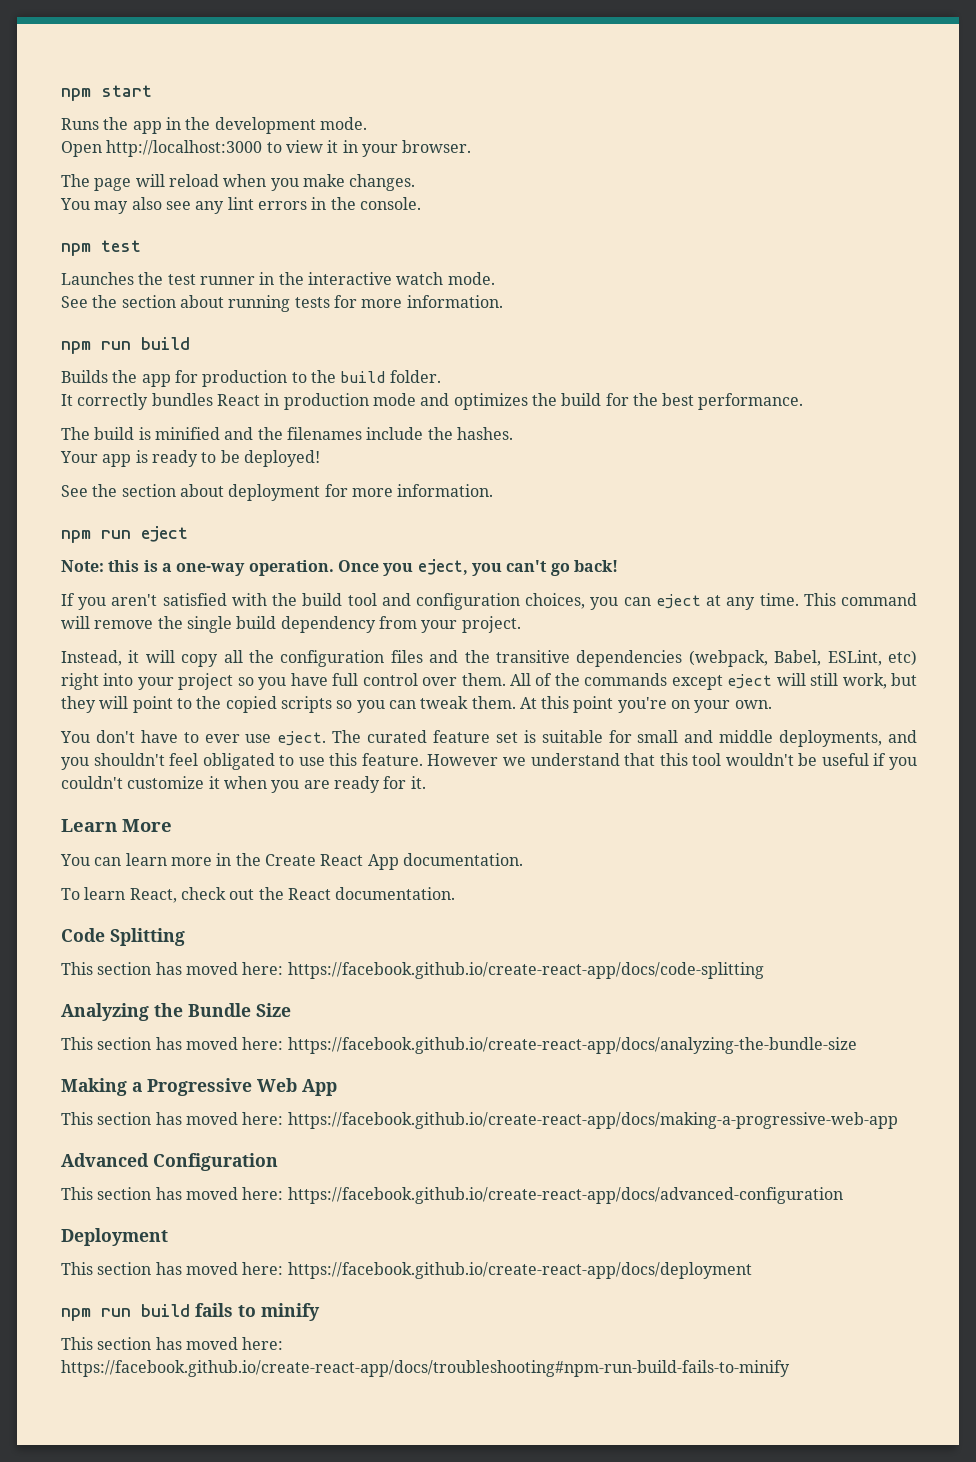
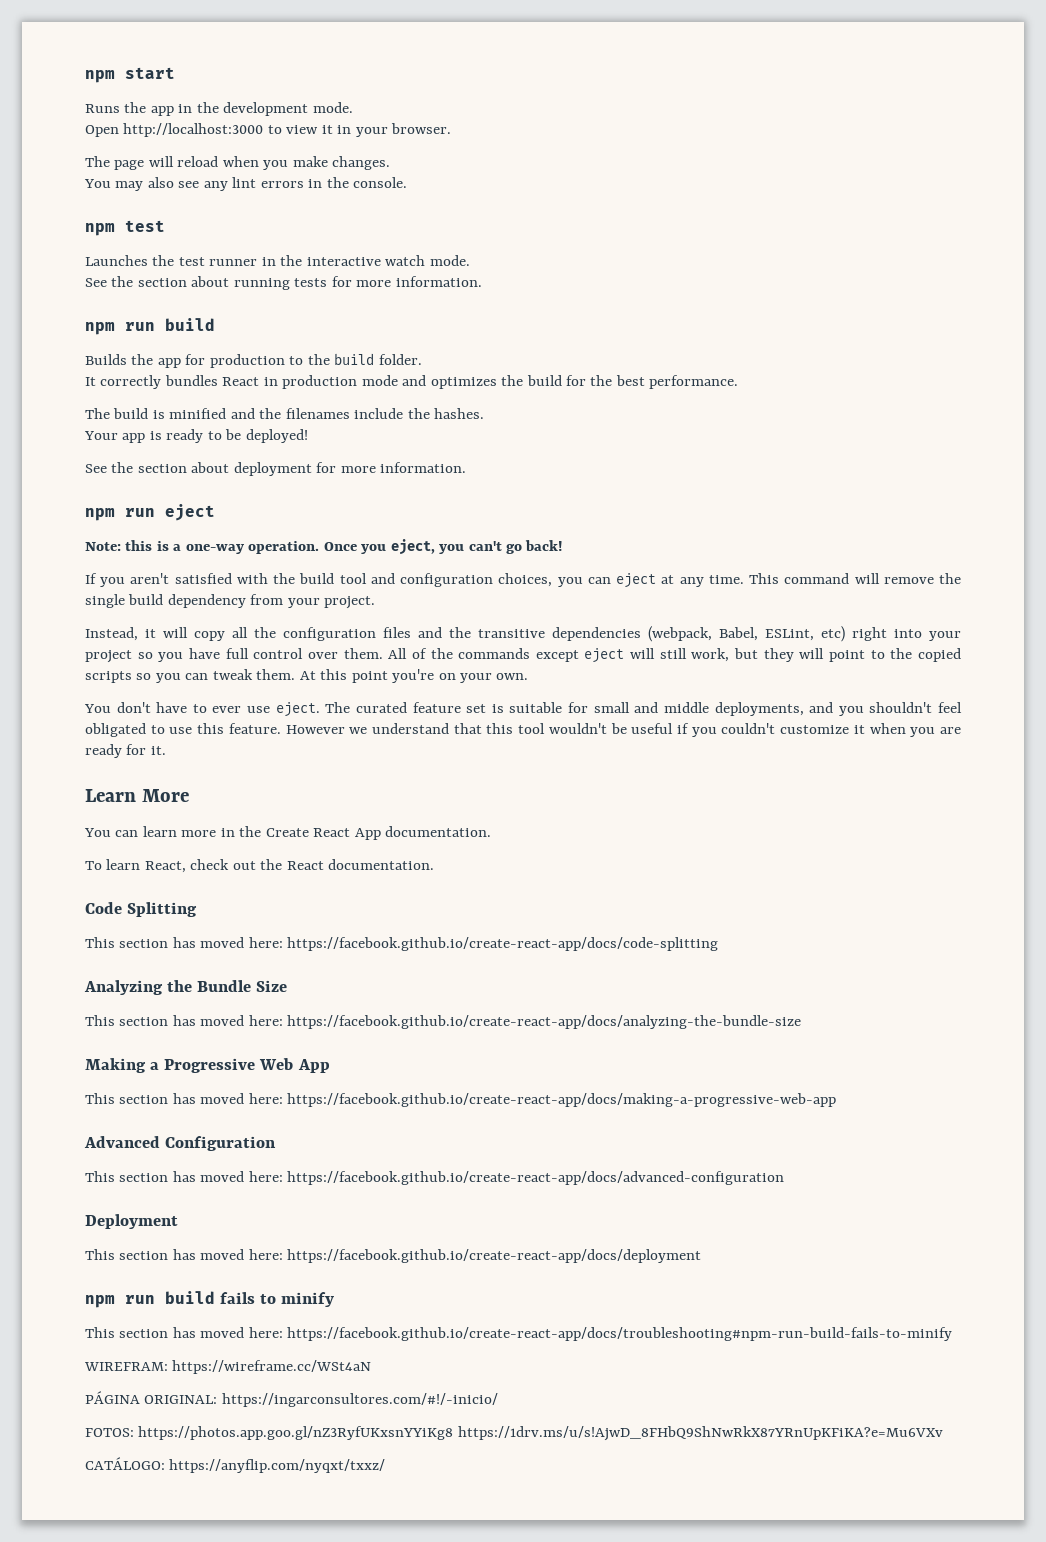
(790, 1368) none -> [84,1360,372,1374] [85,1391,498,1407] [85,1426,943,1441] [85,1457,386,1473] // WIREFRAM: https://wireframe.cc/WSt4aN // PÁGINA ORIGINAL: https://ingarconsultores.com/#!/-inicio/ // FOTOS: https://photos.app.goo.gl/nZ3RyfUKxsnYYiKg8 https://1drv.ms/u/s!AjwD_8FHbQ9ShNwRkX87YRnUpKFiKA?e=Mu6VXv // CATÁLOGO: https://anyflip.com/nyqxt/txxz/

